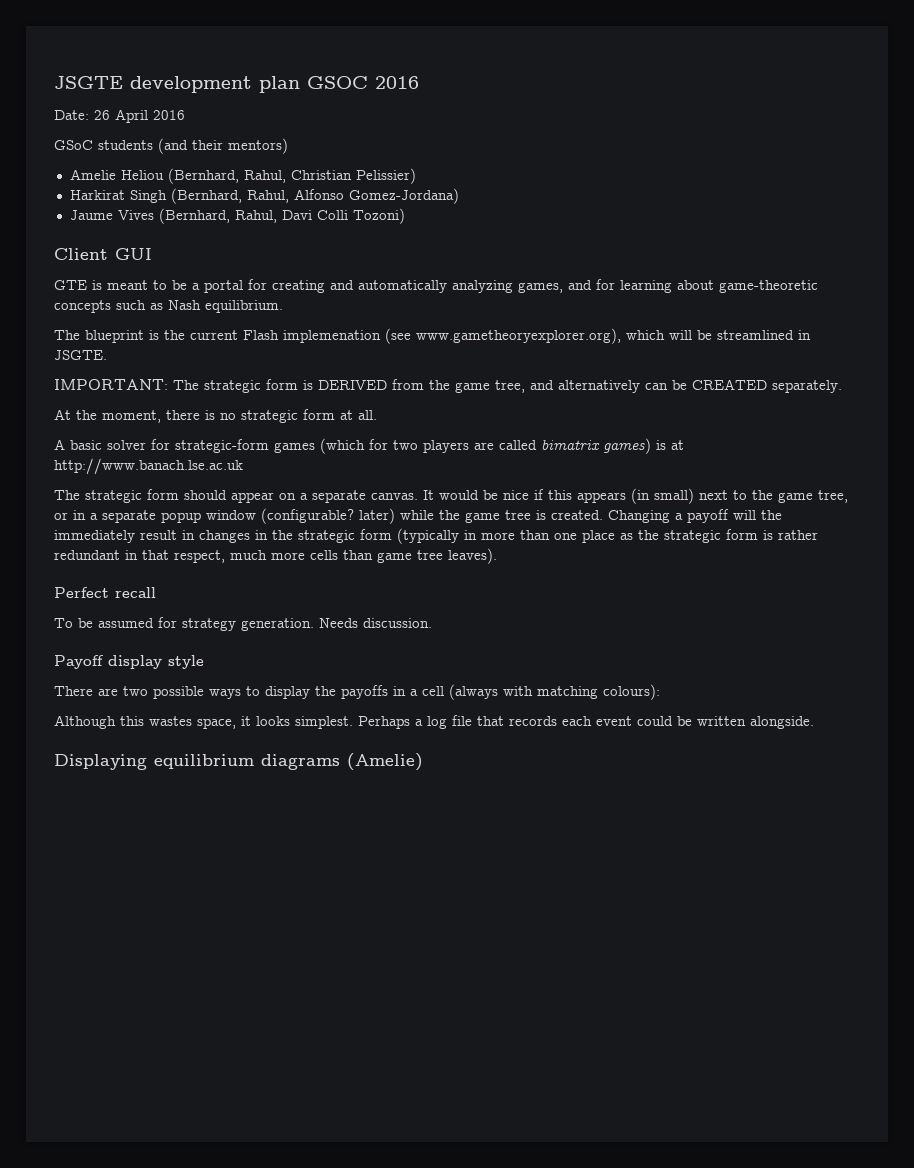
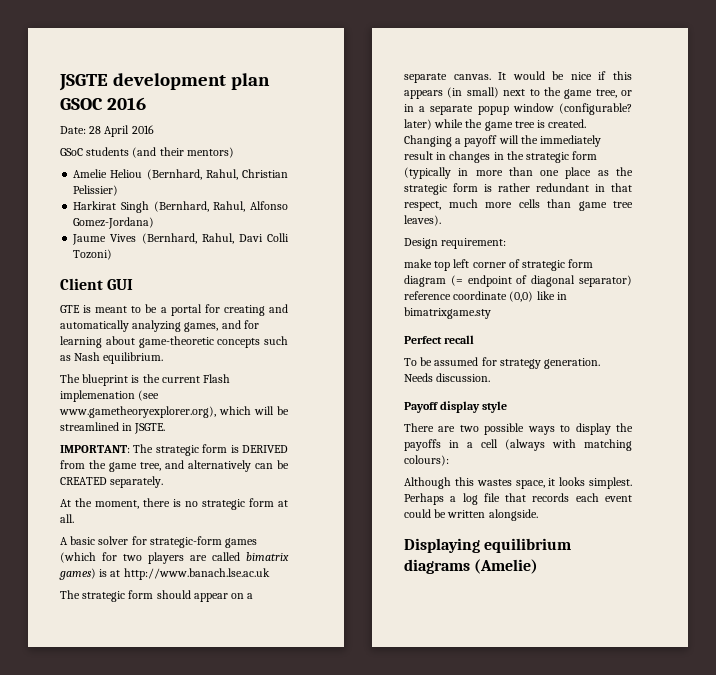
[94,110,110,120] 26 -> [89,126,102,134] 28
(497, 556) none -> [404,238,507,249] [404,259,594,271] [404,275,632,287] [404,291,567,302] [404,307,491,319] // Design requirement: // make top left corner of strategic form diagram (= endpoint of diagonal separator) reference coordinate (0,0) like in bimatrixgame.sty

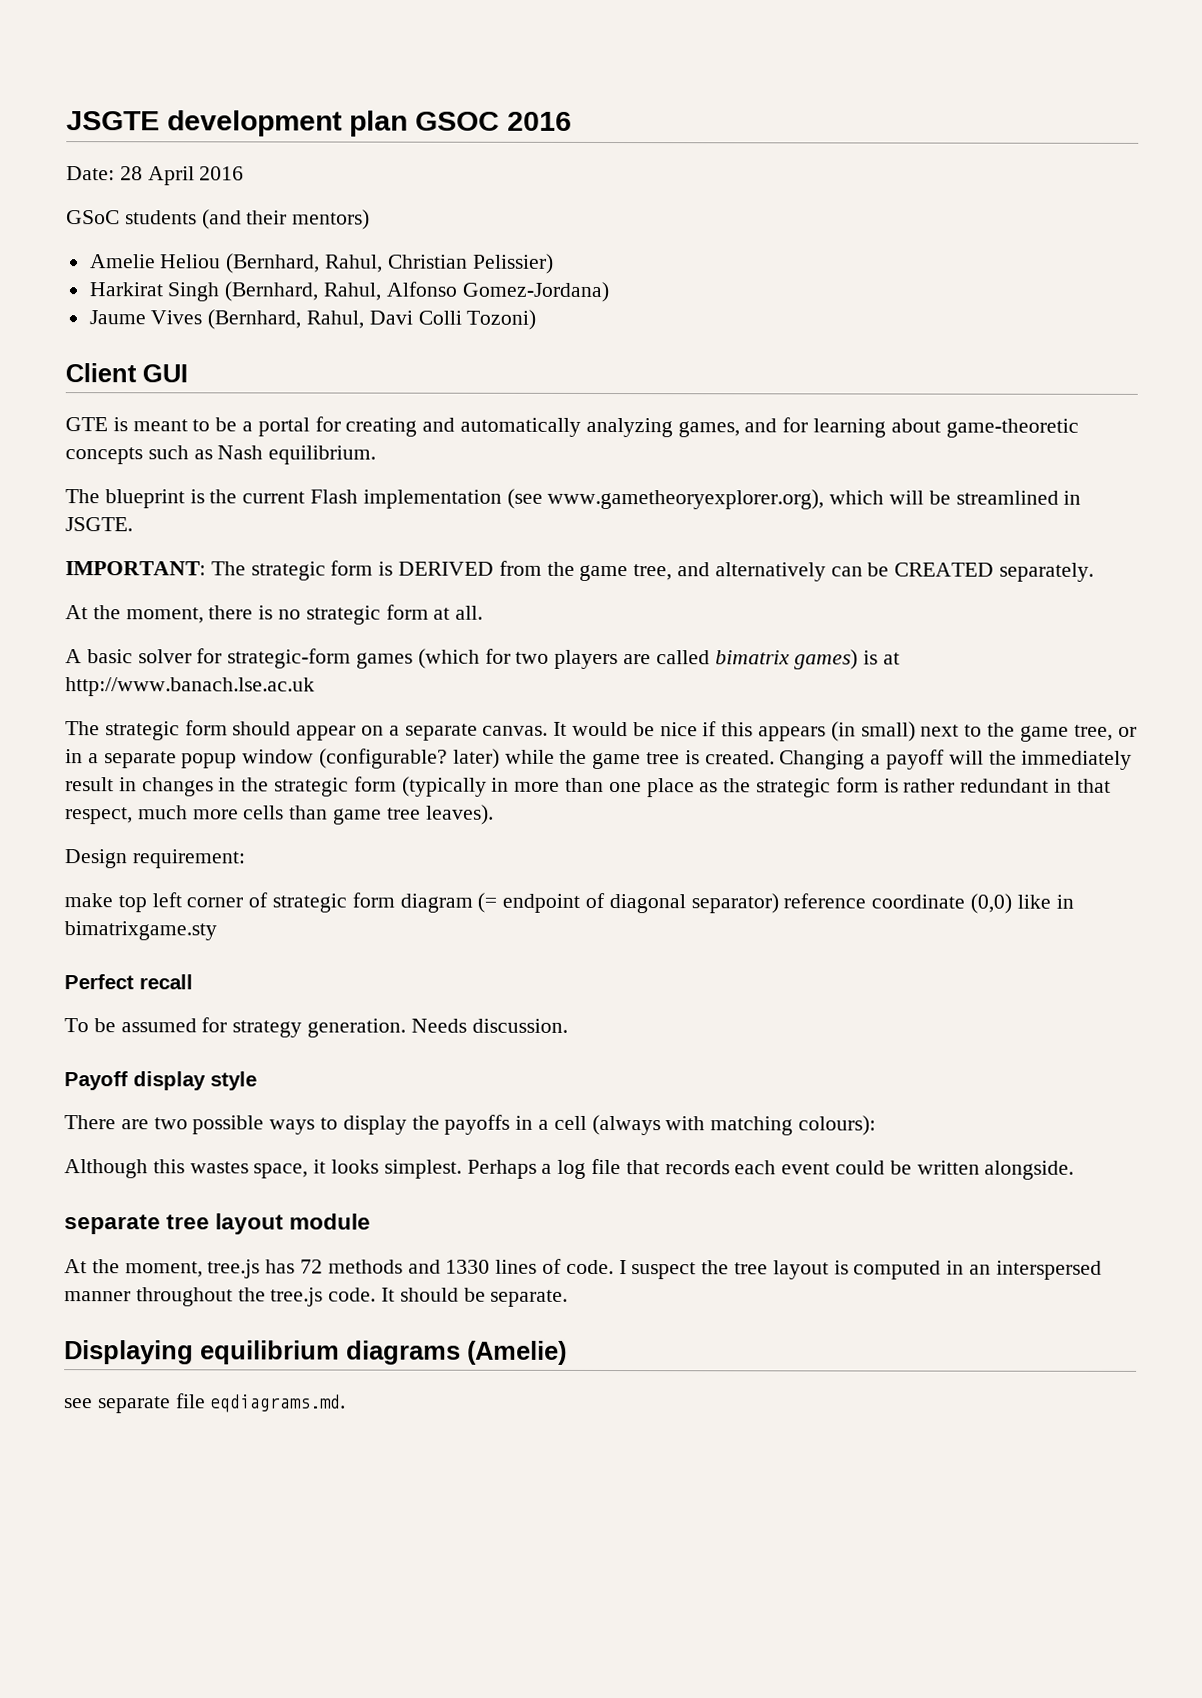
[60,390,135,402] implemenation -> [362,489,502,509] implementation
(538, 515) none -> [64,1213,372,1235] [64,1258,1102,1280] [64,1287,569,1307] // separate tree layout module // At the moment, tree.js has 72 methods and 1330 lines of code. I suspect the tree layout is computed in an interspersed manner throughout the tree.js code. It should be separate.
(539, 566) none -> [64,1393,347,1414] // see separate file eqdiagrams.md.

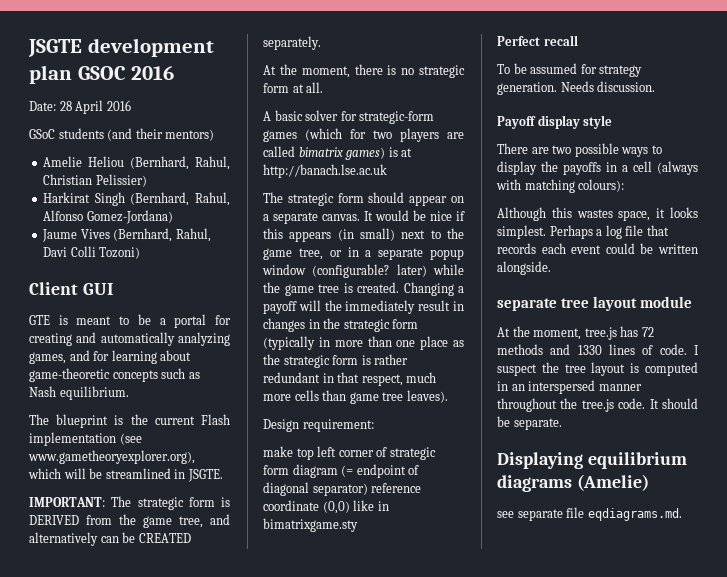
[65,677,315,697] http://www.banach.lse.ac.uk -> [263,164,387,178] http://banach.lse.ac.uk

